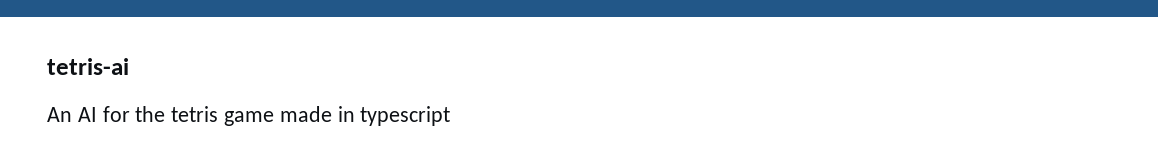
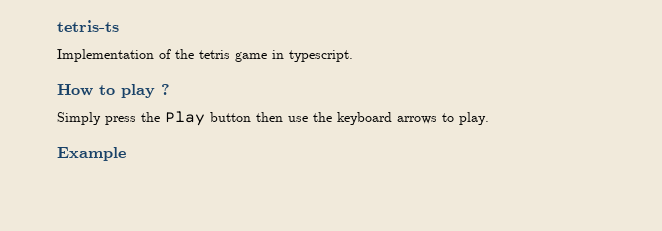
[47,58,129,75] [47,106,451,126] tetris-ai // An AI for the tetris game made in typescript -> [57,20,119,32] [57,49,353,62] [57,84,170,98] [57,111,489,126] [57,147,126,161] tetris-ts // Implementation of the tetris game in typescript. // How to play ? // Simply press the Play button then use the keyboard arrows to play. // Example

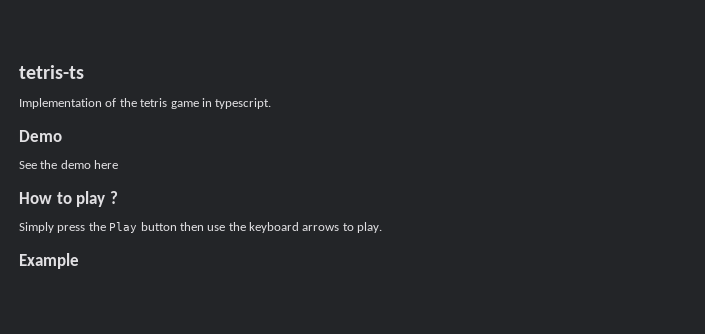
(353, 56) none -> [19,130,62,142] [19,160,119,169] // Demo // See the demo here

